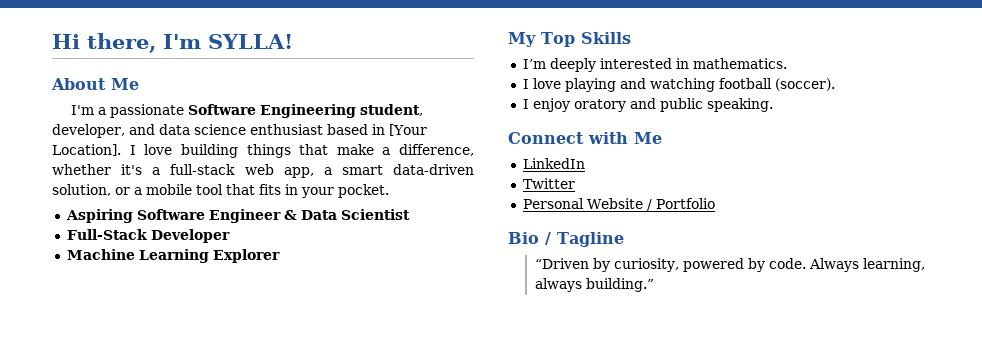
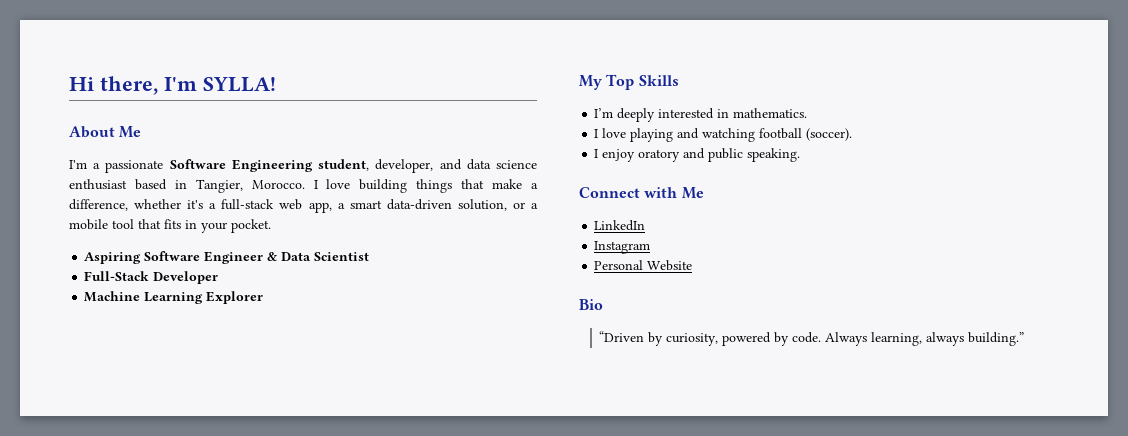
[388,124,427,136] [52,144,121,156] [Your Location]. -> [195,179,305,193] Tangier, Morocco.
[522,178,575,189] Twitter -> [594,241,651,254] Instagram
[646,198,715,211] / Portfolio -> (693, 265) none
[545,232,624,247] / Tagline -> (603, 304) none

